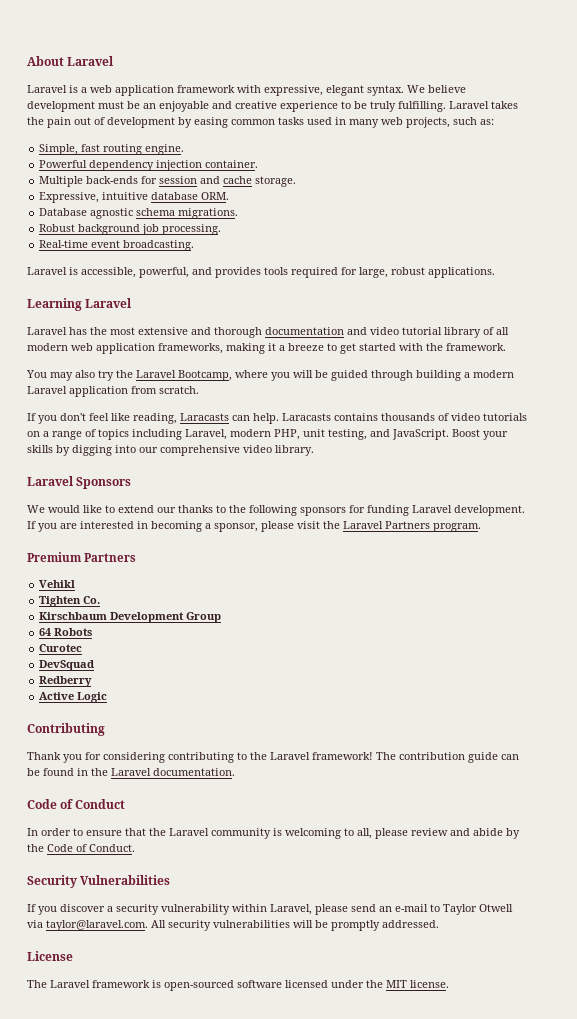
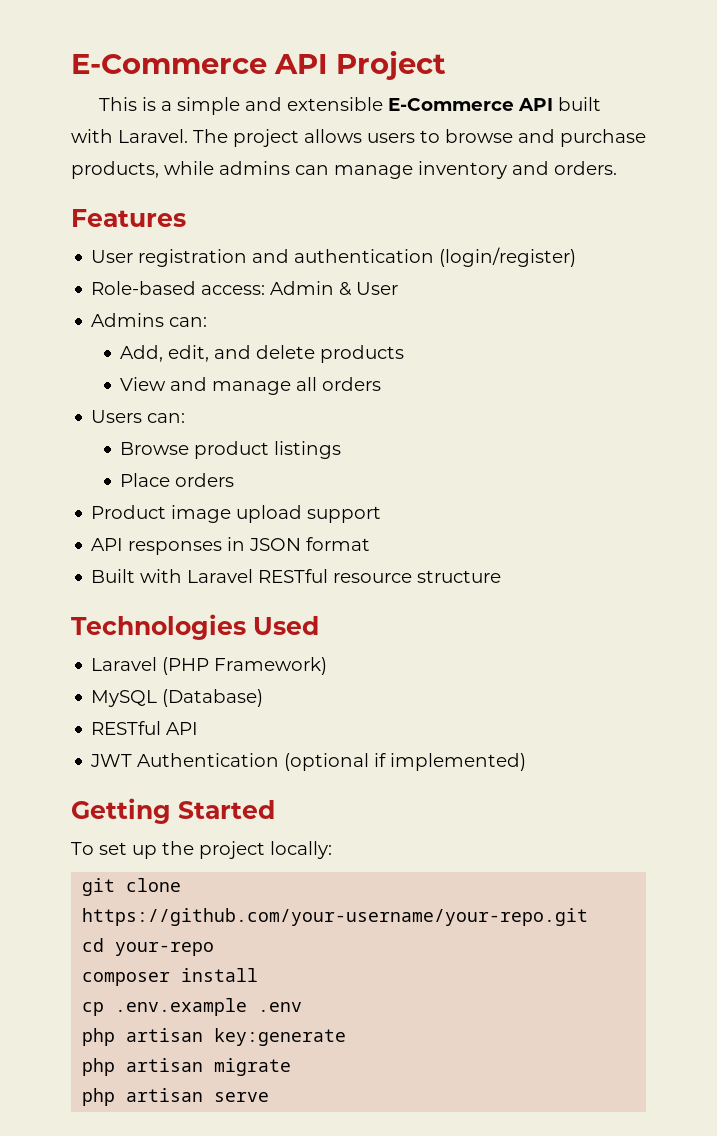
[27,56,115,66] [27,85,466,96] [27,101,518,112] [27,117,494,128] [39,144,185,155] [39,160,259,171] [39,176,297,187] [39,192,230,203] [39,208,239,219] [39,224,222,235] [39,240,195,251] [27,267,495,278] [27,298,133,311] [27,327,509,338] [27,343,506,354] [26,370,514,381] [27,386,199,397] [27,413,527,424] [27,429,508,440] [27,445,314,456] [27,476,132,489] [27,505,525,516] [27,521,481,532] [27,552,137,562] [39,580,76,588] [39,596,101,607] [39,612,222,623] [39,628,93,636] [39,644,83,652] [39,660,95,671] [39,676,93,687] [39,692,108,703] [27,723,105,736] [27,752,519,763] [27,768,235,776] [27,799,126,809] [27,828,520,839] [27,844,135,852] [27,875,171,888] [27,904,513,915] [27,920,439,931] [27,951,73,961] [27,980,449,991] About Laravel // Laravel is a web application framework with expressive, elegant syntax. We believe development must be an enjoyable and creative experience to be truly fulfilling. Laravel takes the pain out of development by easing common tasks used in many web projects, such as: // Simple, fast routing engine. // Powerful dependency injection container. // Multiple back-ends for session and cache storage. // Expressive, intuitive database ORM. // Database agnostic schema migrations. // Robust background job processing. // Real-time event broadcasting. // Laravel is accessible, powerful, and provides tools required for large, robust applications. // Learning Laravel // Laravel has the most extensive and thorough documentation and video tutorial library of all modern web application frameworks, making it a breeze to get started with the framework. // You may also try the Laravel Bootcamp, where you will be guided through building a modern Laravel application from scratch. // If you don't feel like reading, Laracasts can help. Laracasts contains thousands of video tutorials on a range of topics including Laravel, modern PHP, unit testing, and JavaScript. Boost your skills by digging into our comprehensive video library. // Laravel Sponsors // We would like to extend our thanks to the following sponsors for funding Laravel development. If you are interested in becoming a sponsor, please visit the Laravel Partners program. // Premium Partners // Vehikl // Tighten Co. // Kirschbaum Development Group // 64 Robots // Curotec // DevSquad // Redberry // Active Logic // Contributing // Thank you for considering contributing to the Laravel framework! The contribution guide can be found in the Laravel documentation. // Code of Conduct // In order to ensure that the Laravel community is welcoming to all, please review and abide by the Code of Conduct. // Security Vulnerabilities // If you discover a security vulnerability within Laravel, please send an e-mail to Taylor Otwell via taylor@laravel.com. All security vulnerabilities will be promptly addressed. // License // The Laravel framework is open-sourced software licensed under the MIT license. -> [71,50,446,80] [98,97,601,115] [71,129,646,147] [71,161,617,179] [71,209,186,227] [91,247,577,267] [91,281,399,296] [91,313,208,327] [120,345,405,363] [120,377,382,395] [91,410,186,423] [120,441,342,459] [120,473,235,487] [91,505,382,523] [91,537,371,555] [91,569,502,583] [71,614,319,640] [91,657,328,675] [91,689,264,707] [91,721,199,735] [90,753,527,771] [71,798,275,824] [71,841,332,859] [82,878,182,896] [82,908,589,926] [82,938,215,956] [82,968,259,986] [82,998,303,1016] [82,1028,347,1046] [82,1058,292,1076] [82,1088,270,1106] E-Commerce API Project // This is a simple and extensible E-Commerce API built with Laravel. The project allows users to browse and purchase products, while admins can manage inventory and orders. // Features // User registration and authentication (login/register) // Role-based access: Admin & User // Admins can: // Add, edit, and delete products // View and manage all orders // Users can: // Browse product listings // Place orders // Product image upload support // API responses in JSON format // Built with Laravel RESTful resource structure // Technologies Used // Laravel (PHP Framework) // MySQL (Database) // RESTful API // JWT Authentication (optional if implemented) // Getting Started // To set up the project locally: // git clone https://github.com/your-username/your-repo.git // cd your-repo // composer install // cp .env.example .env // php artisan key:generate // php artisan migrate // php artisan serve

